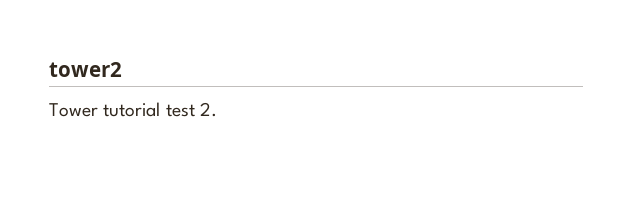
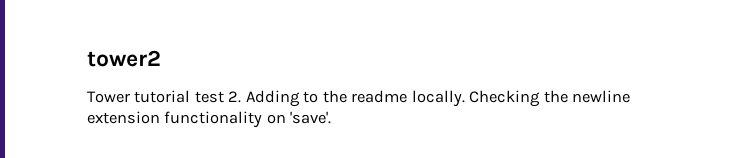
(217, 109) none -> [245,90,631,107] [87,111,332,128] Adding to the readme locally. Checking the newline extension functionality on 'save'.

